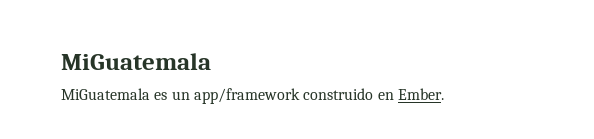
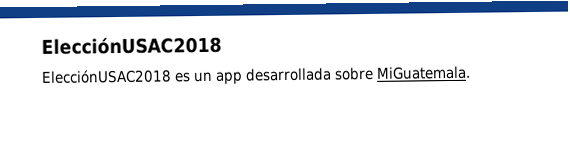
[61,53,211,70] [61,88,444,104] MiGuatemala // MiGuatemala es un app/framework construido en Ember. -> [41,35,222,55] [41,65,472,85] ElecciónUSAC2018 // ElecciónUSAC2018 es un app desarrollada sobre MiGuatemala.

